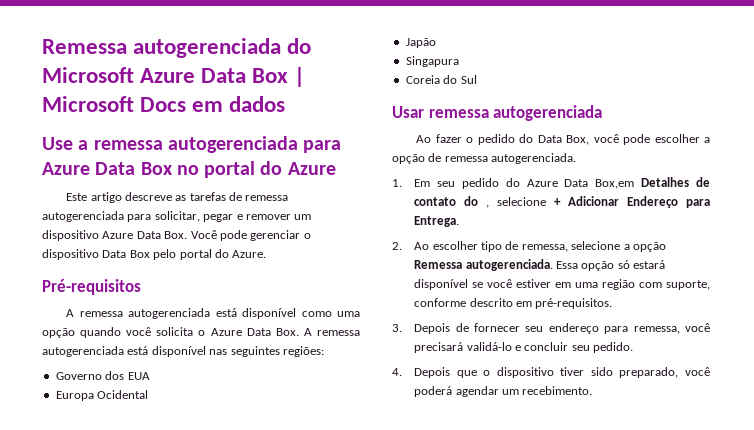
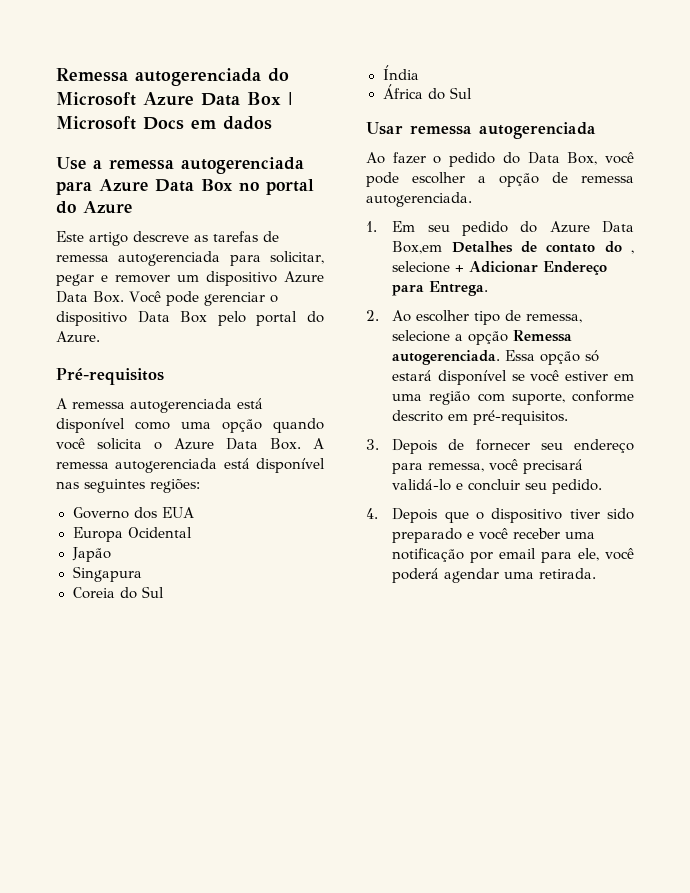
(477, 79) none -> [382,65,419,80] [382,84,472,100] // Índia // África do Sul
[619,367,679,378] preparado, -> [392,528,596,543] [392,548,600,563] preparado e você receber uma notificação por email para ele,
[502,386,593,395] um recebimento. -> [504,568,597,579] uma retirada.

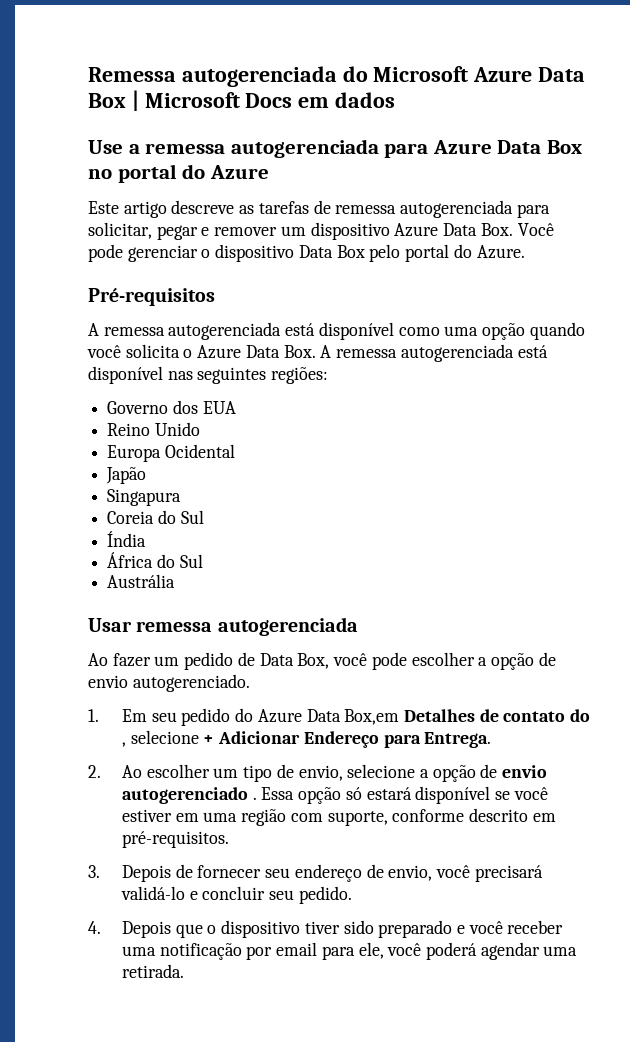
(194, 512) none -> [107,422,200,436] // Reino Unido
(472, 93) none -> [107,574,176,588] // Austrália
[433,152,520,167] o pedido do -> [154,652,255,670] um pedido de
[581,176,634,183] [366,192,472,207] remessa autogerenciada. -> [88,674,250,692] envio autogerenciado.
(470, 316) none -> [213,768,239,778] um
[526,314,583,323] remessa, -> [298,765,343,781] envio,
[513,330,573,342] [392,350,501,365] Remessa autogerenciada. -> [480,764,548,778] [121,787,257,804] de envio autogerenciado .
[392,463,485,474] para remessa, -> [366,864,433,881] de envio,

